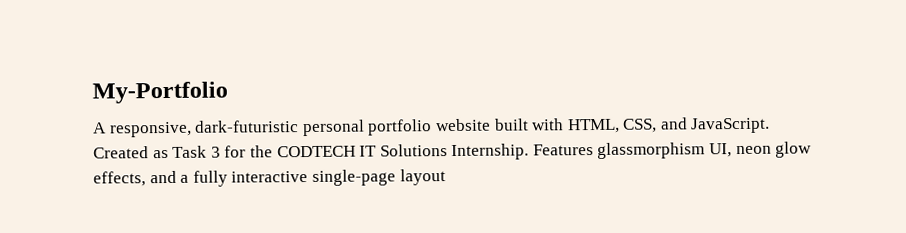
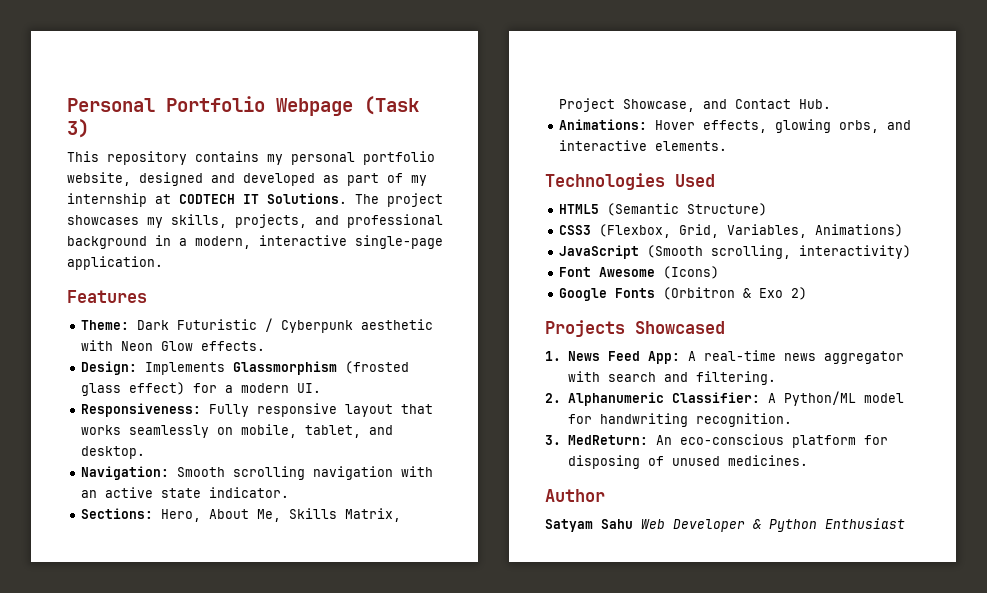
[92,81,228,104] [93,117,771,138] [93,141,813,161] [93,169,446,187] My-Portfolio // A responsive, dark-futuristic personal portfolio website built with HTML, CSS, and JavaScript. Created as Task 3 for the CODTECH IT Solutions Internship. Features glassmorphism UI, neon glow effects, and a fully interactive single-page layout -> [67,96,419,116] [67,119,89,138] [67,151,435,165] [67,172,427,186] [67,193,443,207] [67,214,443,228] [67,235,443,249] [67,256,163,270] [67,290,147,303] [81,318,434,333] [81,340,266,351] [81,361,410,375] [81,382,322,396] [81,403,434,417] [81,424,394,438] [81,446,146,459] [81,466,434,480] [81,487,290,498] [81,508,402,522] [559,98,832,112] [559,119,912,133] [559,140,728,151] [545,173,715,190] [559,203,768,216] [559,224,904,238] [559,245,912,259] [559,266,720,279] [559,287,808,301] [545,320,725,337] [545,350,904,364] [567,371,776,385] [545,391,904,406] [567,413,792,427] [545,434,888,448] [567,455,808,469] [545,489,605,502] [545,518,905,532] Personal Portfolio Webpage (Task 3) // This repository contains my personal portfolio website, designed and developed as part of my internship at CODTECH IT Solutions. The project showcases my skills, projects, and professional background in a modern, interactive single-page application. // Features // Theme: Dark Futuristic / Cyberpunk aesthetic with Neon Glow effects. // Design: Implements Glassmorphism (frosted glass effect) for a modern UI. // Responsiveness: Fully responsive layout that works seamlessly on mobile, tablet, and desktop. // Navigation: Smooth scrolling navigation with an active state indicator. // Sections: Hero, About Me, Skills Matrix, Project Showcase, and Contact Hub. // Animations: Hover effects, glowing orbs, and interactive elements. // Technologies Used // HTML5 (Semantic Structure) // CSS3 (Flexbox, Grid, Variables, Animations) // JavaScript (Smooth scrolling, interactivity) // Font Awesome (Icons) // Google Fonts (Orbitron & Exo 2) // Projects Showcased // 1. News Feed App: A real-time news aggregator with search and filtering. // 2. Alphanumeric Classifier: A Python/ML model for handwriting recognition. // 3. MedReturn: An eco-conscious platform for disposing of unused medicines. // Author // Satyam Sahu Web Developer & Python Enthusiast

